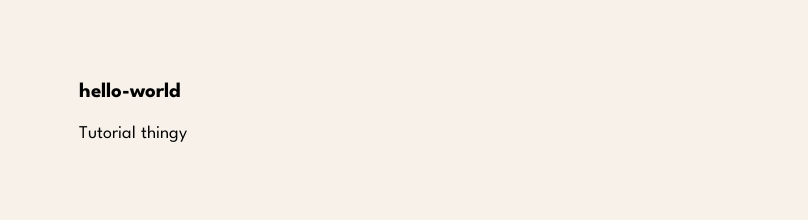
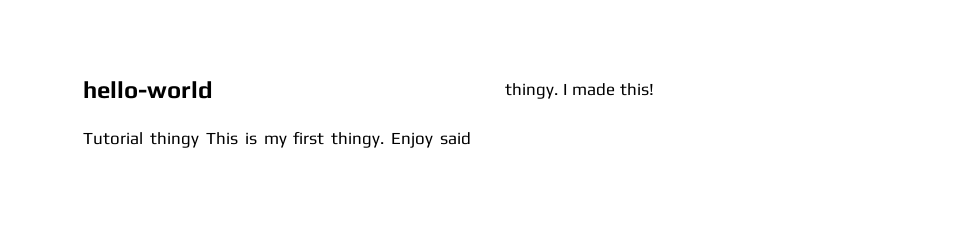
(187, 133) none -> [205,131,471,148] [505,83,654,99] This is my first thingy. Enjoy said thingy. I made this!

